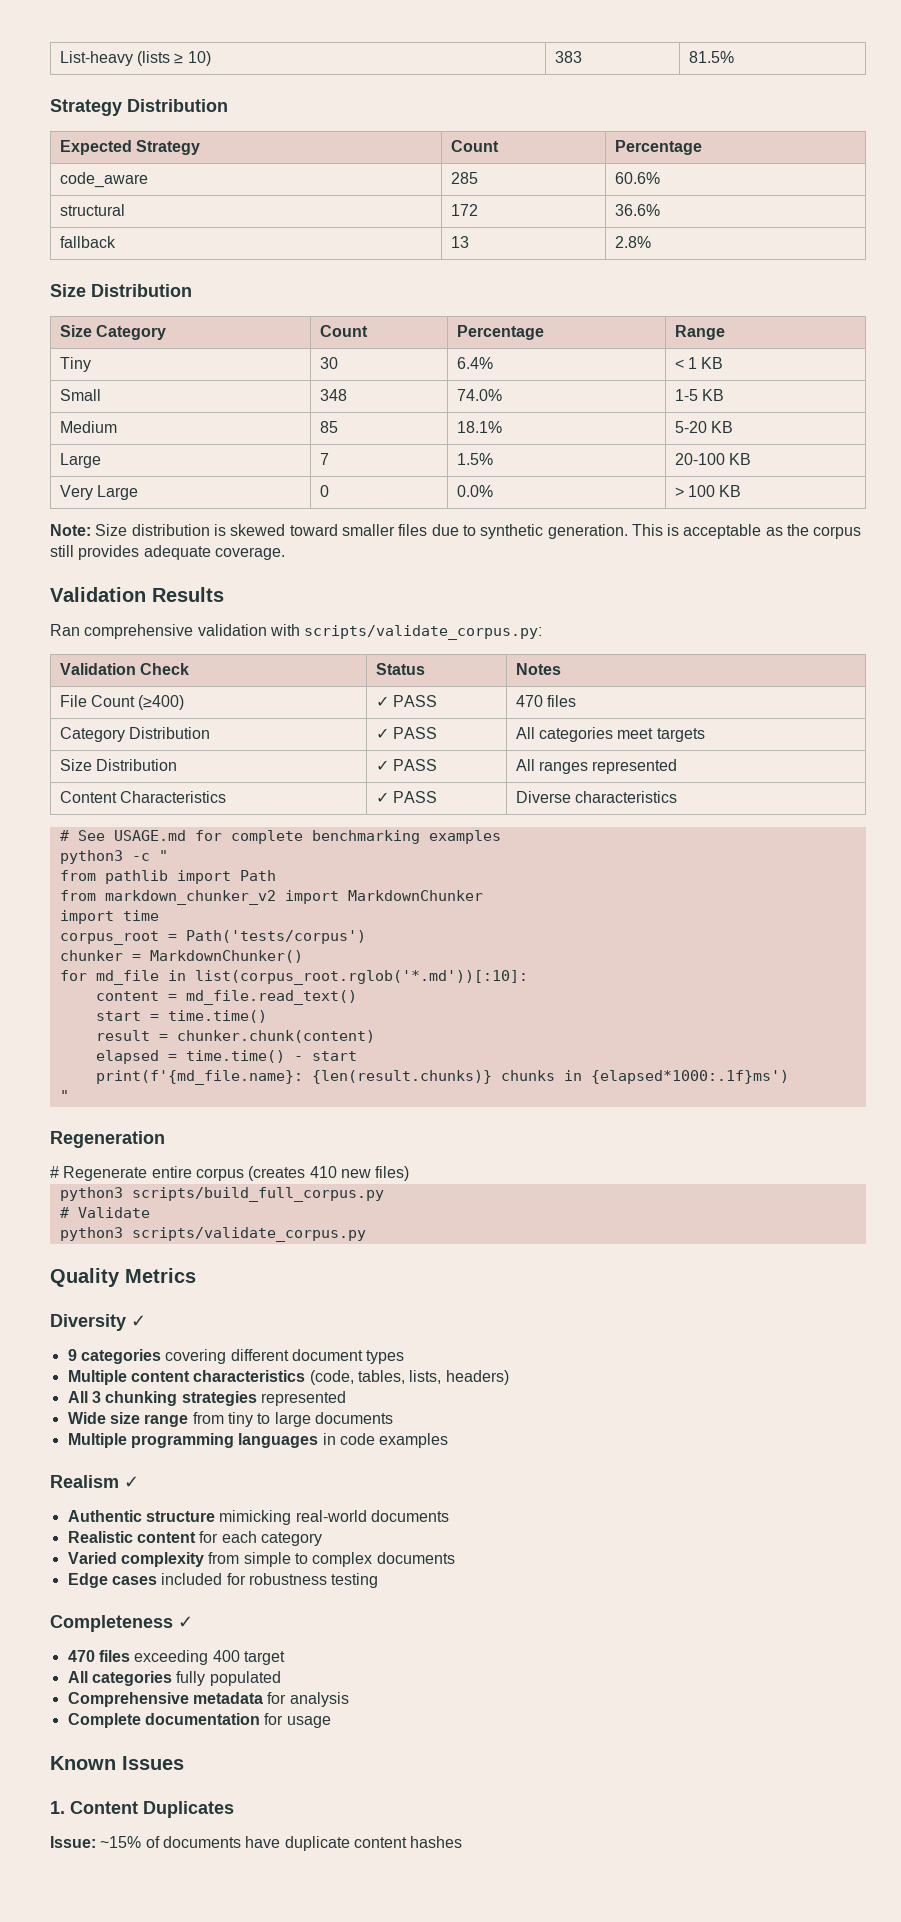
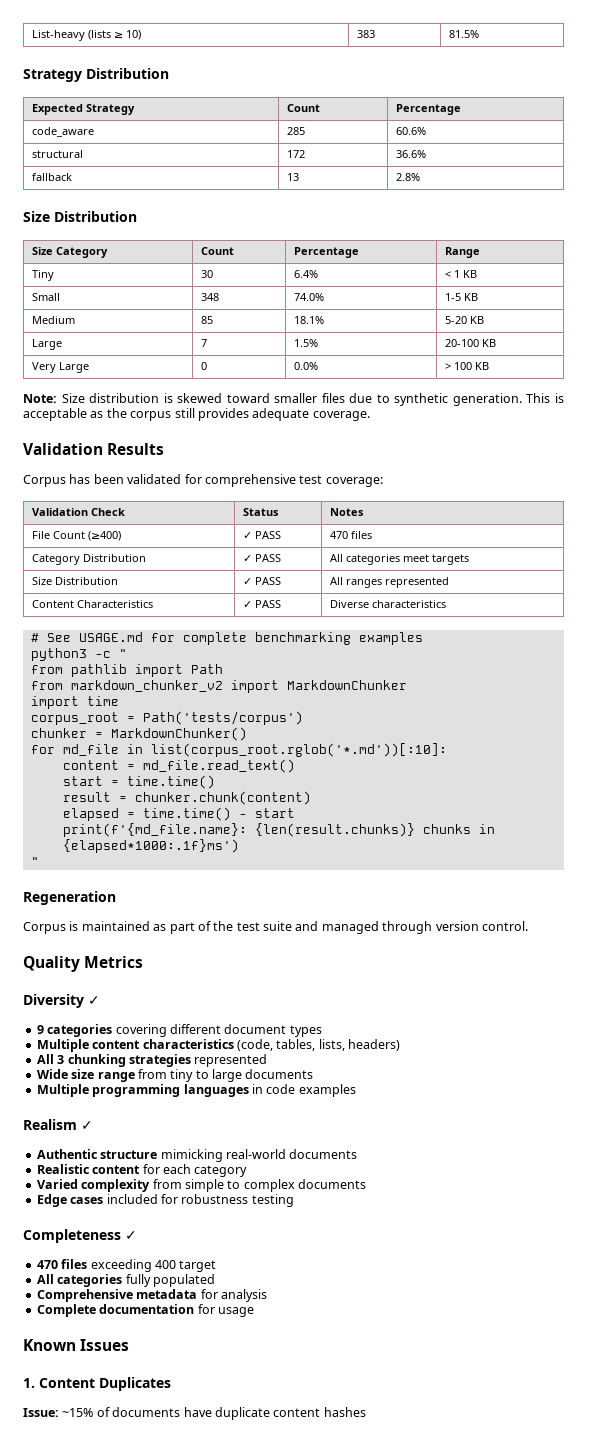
[50,624,543,640] Ran comprehensive validation with scripts/validate_corpus.py: -> [23,474,383,487] Corpus has been validated for comprehensive test coverage:
[50,1166,410,1181] [59,1187,384,1202] [59,1207,150,1218] [59,1227,366,1242] # Regenerate entire corpus (creates 410 new files) // python3 scripts/build_full_corpus.py // # Validate // python3 scripts/validate_corpus.py -> [23,921,528,934] Corpus is maintained as part of the test suite and managed through version control.

